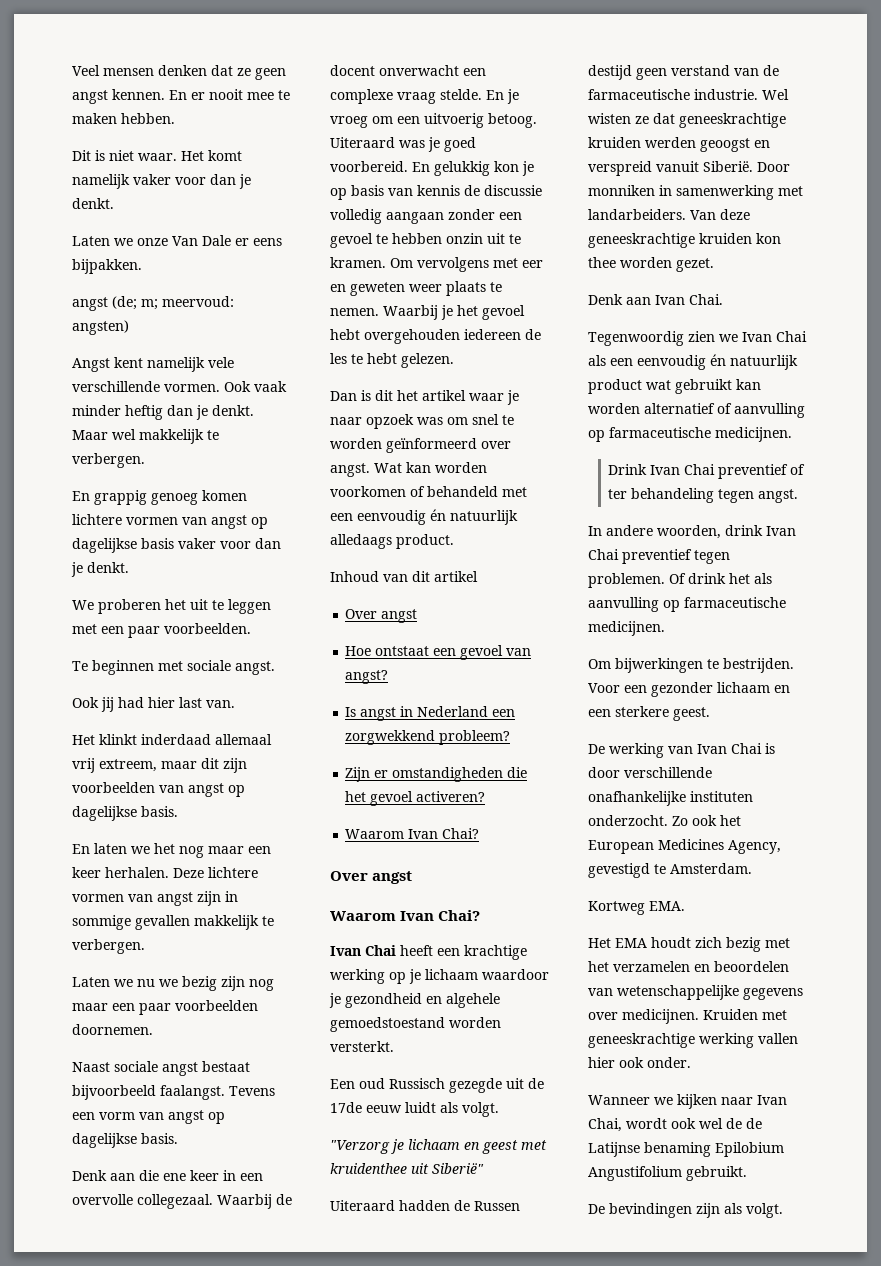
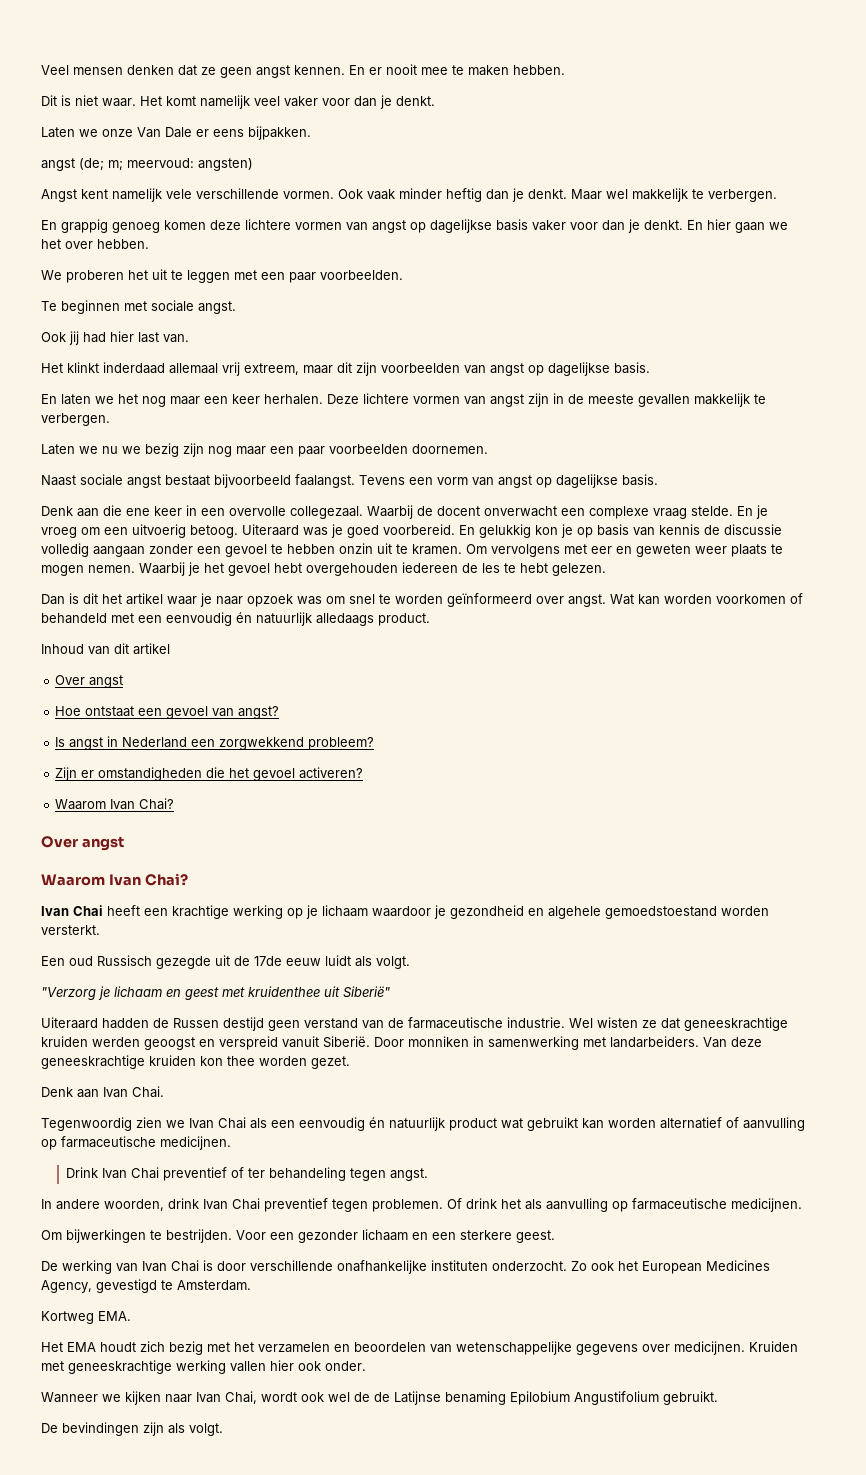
(130, 181) none -> [254,96,280,106] veel
(247, 495) none -> [210,220,241,230] deze
(129, 567) none -> [687,219,788,233] [41,239,149,249] En hier gaan we het over hebben.
[72,915,131,930] sommige -> [568,394,634,404] de meeste
(502, 287) none -> [41,565,84,576] mogen

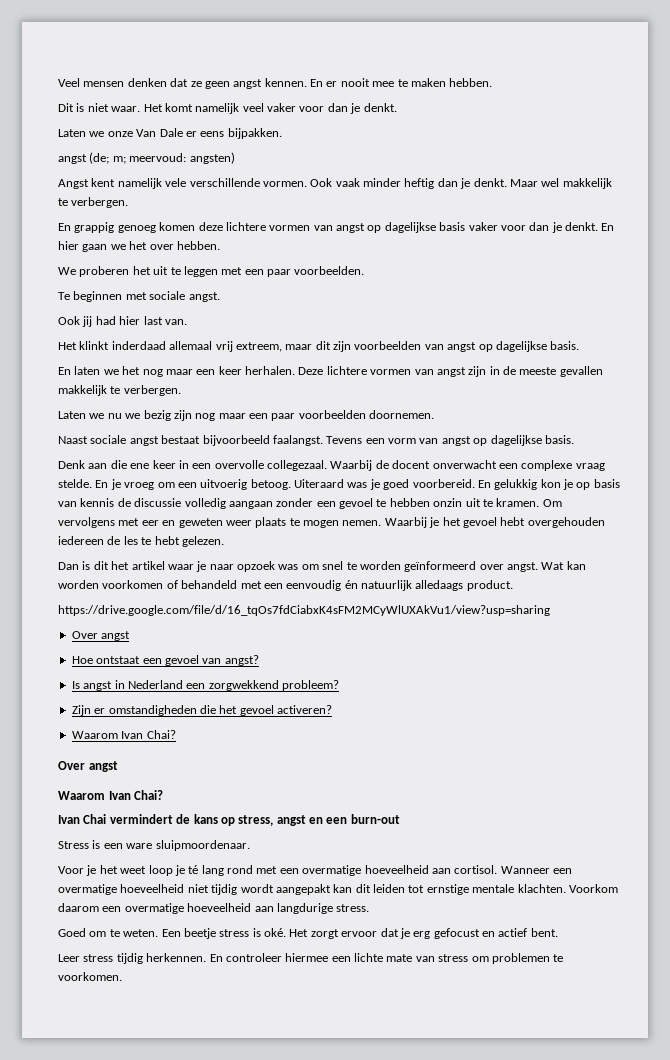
[41,643,170,655] Inhoud van dit artikel -> [58,605,550,616] https://drive.google.com/file/d/16_tqOs7fdCiabxK4sFM2MCyWlUXAkVu1/view?usp=sharing
[107,905,769,919] [41,925,100,935] [41,955,410,969] [41,986,390,1000] [41,1017,788,1031] [41,1036,762,1050] [41,1055,350,1069] [41,1086,164,1098] [41,1117,805,1131] [41,1136,231,1150] [65,1167,428,1181] [41,1198,802,1212] [41,1229,555,1243] [41,1260,770,1274] [41,1279,251,1293] [41,1311,131,1324] [41,1341,798,1355] [41,1360,366,1374] [41,1391,718,1405] [41,1422,223,1436] heeft een krachtige werking op je lichaam waardoor je gezondheid en algehele gemoedstoestand worden versterkt. // Een oud Russisch gezegde uit de 17de eeuw luidt als volgt. // "Verzorg je lichaam en geest met kruidenthee uit Siberië" // Uiteraard hadden de Russen destijd geen verstand van de farmaceutische industrie. Wel wisten ze dat geneeskrachtige kruiden werden geoogst en verspreid vanuit Siberië. Door monniken in samenwerking met landarbeiders. Van deze geneeskrachtige kruiden kon thee worden gezet. // Denk aan Ivan Chai. // Tegenwoordig zien we Ivan Chai als een eenvoudig én natuurlijk product wat gebruikt kan worden alternatief of aanvulling op farmaceutische medicijnen. // Drink Ivan Chai preventief of ter behandeling tegen angst. // In andere woorden, drink Ivan Chai preventief tegen problemen. Of drink het als aanvulling op farmaceutische medicijnen. // Om bijwerkingen te bestrijden. Voor een gezonder lichaam en een sterkere geest. // De werking van Ivan Chai is door verschillende onafhankelijke instituten onderzocht. Zo ook het European Medicines Agency, gevestigd te Amsterdam. // Kortweg EMA. // Het EMA houdt zich bezig met het verzamelen en beoordelen van wetenschappelijke gegevens over medicijnen. Kruiden met geneeskrachtige werking vallen hier ook onder. // Wanneer we kijken naar Ivan Chai, wordt ook wel de de Latijnse benaming Epilobium Angustifolium gebruikt. // De bevindingen zijn als volgt. -> [109,814,400,826] [58,840,250,851] [58,865,572,876] [58,884,618,895] [58,903,370,914] [58,928,558,939] [58,953,564,964] [58,972,122,981] vermindert de kans op stress, angst en een burn-out // Stress is een ware sluipmoordenaar. // Voor je het weet loop je té lang rond met een overmatige hoeveelheid aan cortisol. Wanneer een overmatige hoeveelheid niet tijdig wordt aangepakt kan dit leiden tot ernstige mentale klachten. Voorkom daarom een overmatige hoeveelheid aan langdurige stress. // Goed om te weten. Een beetje stress is oké. Het zorgt ervoor dat je erg gefocust en actief bent. // Leer stress tijdig herkennen. En controleer hiermee een lichte mate van stress om problemen te voorkomen.

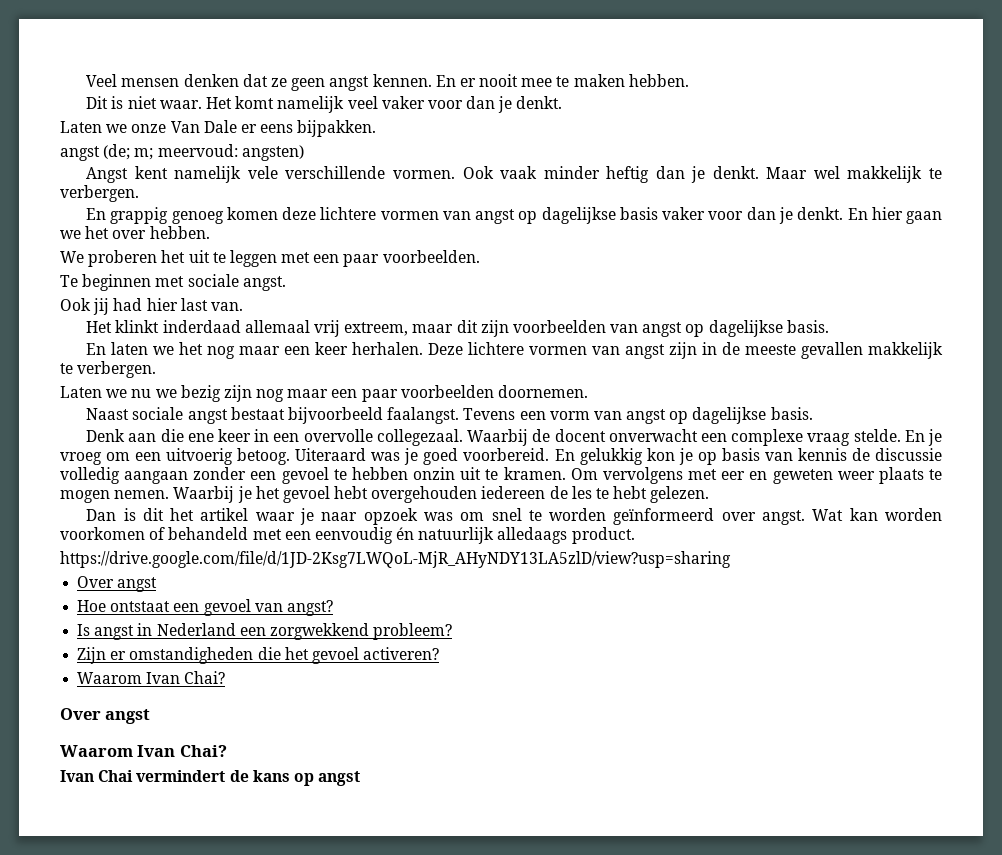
[58,605,550,616] https://drive.google.com/file/d/16_tqOs7fdCiabxK4sFM2MCyWlUXAkVu1/view?usp=sharing -> [60,551,731,568] https://drive.google.com/file/d/1JD-2Ksg7LWQoL-MjR_AHyNDY13LA5zlD/view?usp=sharing
[238,814,400,826] [58,840,250,851] [58,865,572,876] [58,884,618,895] [58,903,370,914] [58,928,558,939] [58,953,564,964] [58,972,122,981] stress, angst en een burn-out // Stress is een ware sluipmoordenaar. // Voor je het weet loop je té lang rond met een overmatige hoeveelheid aan cortisol. Wanneer een overmatige hoeveelheid niet tijdig wordt aangepakt kan dit leiden tot ernstige mentale klachten. Voorkom daarom een overmatige hoeveelheid aan langdurige stress. // Goed om te weten. Een beetje stress is oké. Het zorgt ervoor dat je erg gefocust en actief bent. // Leer stress tijdig herkennen. En controleer hiermee een lichte mate van stress om problemen te voorkomen. -> [318,771,361,786] angst

